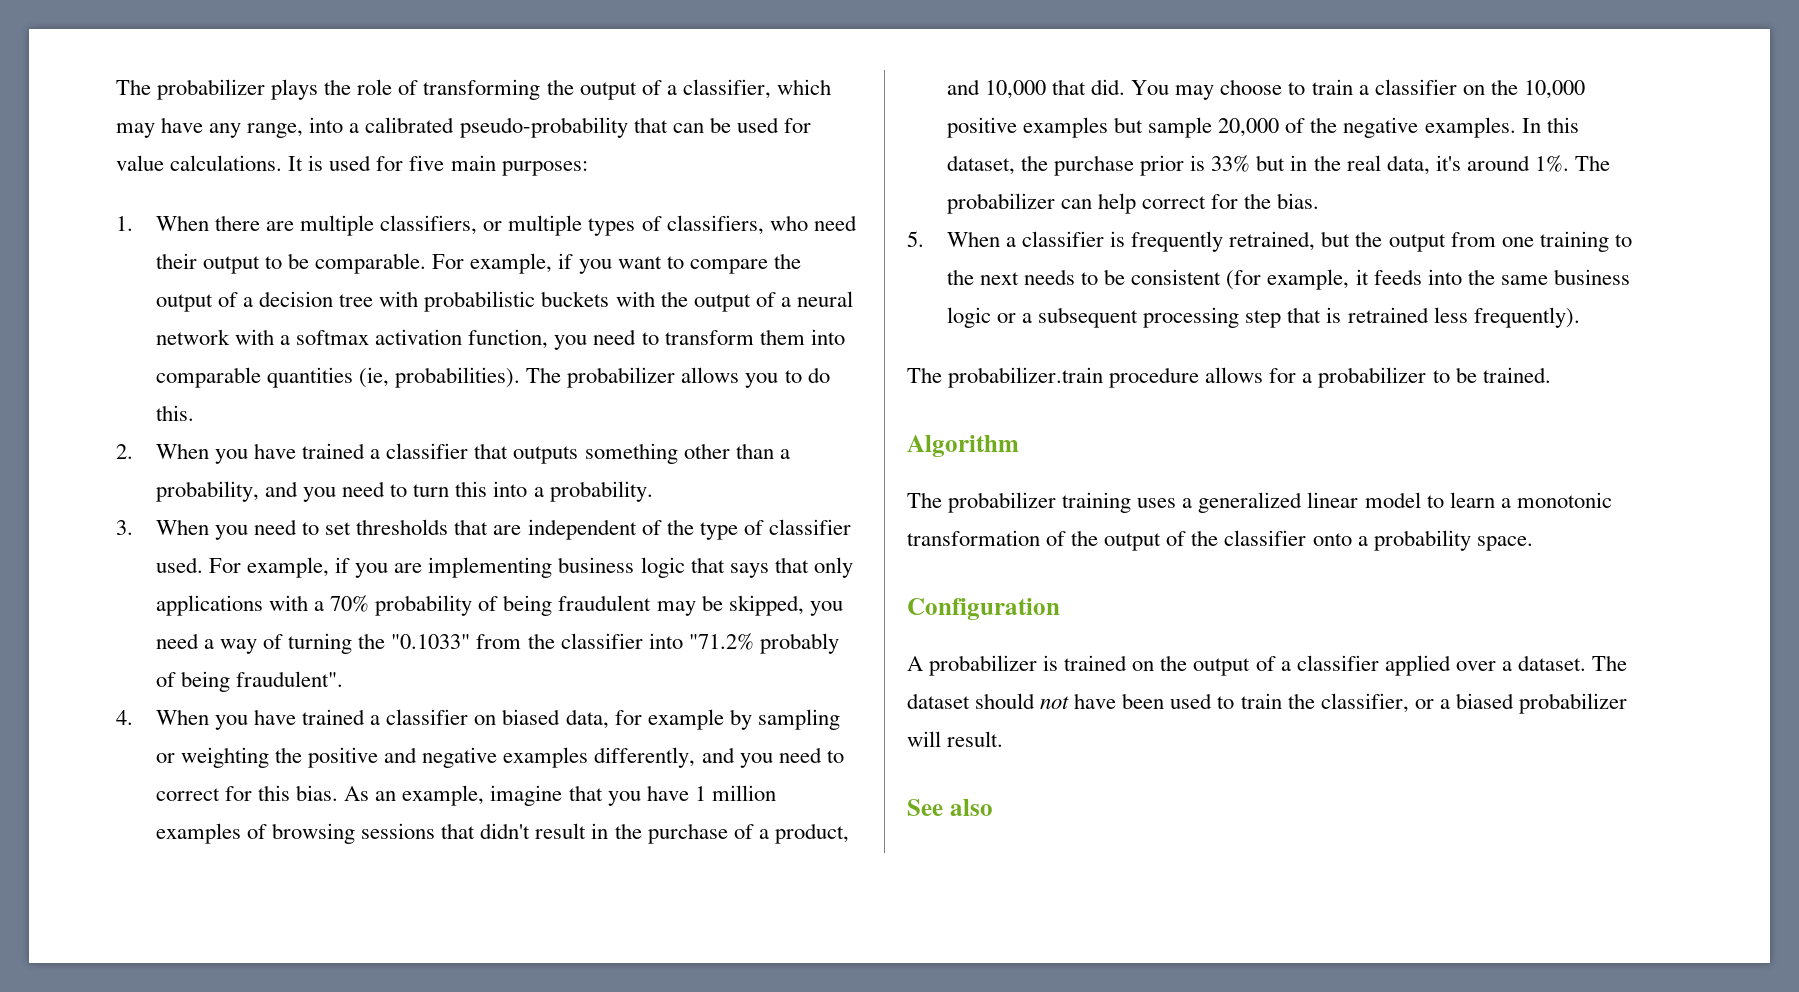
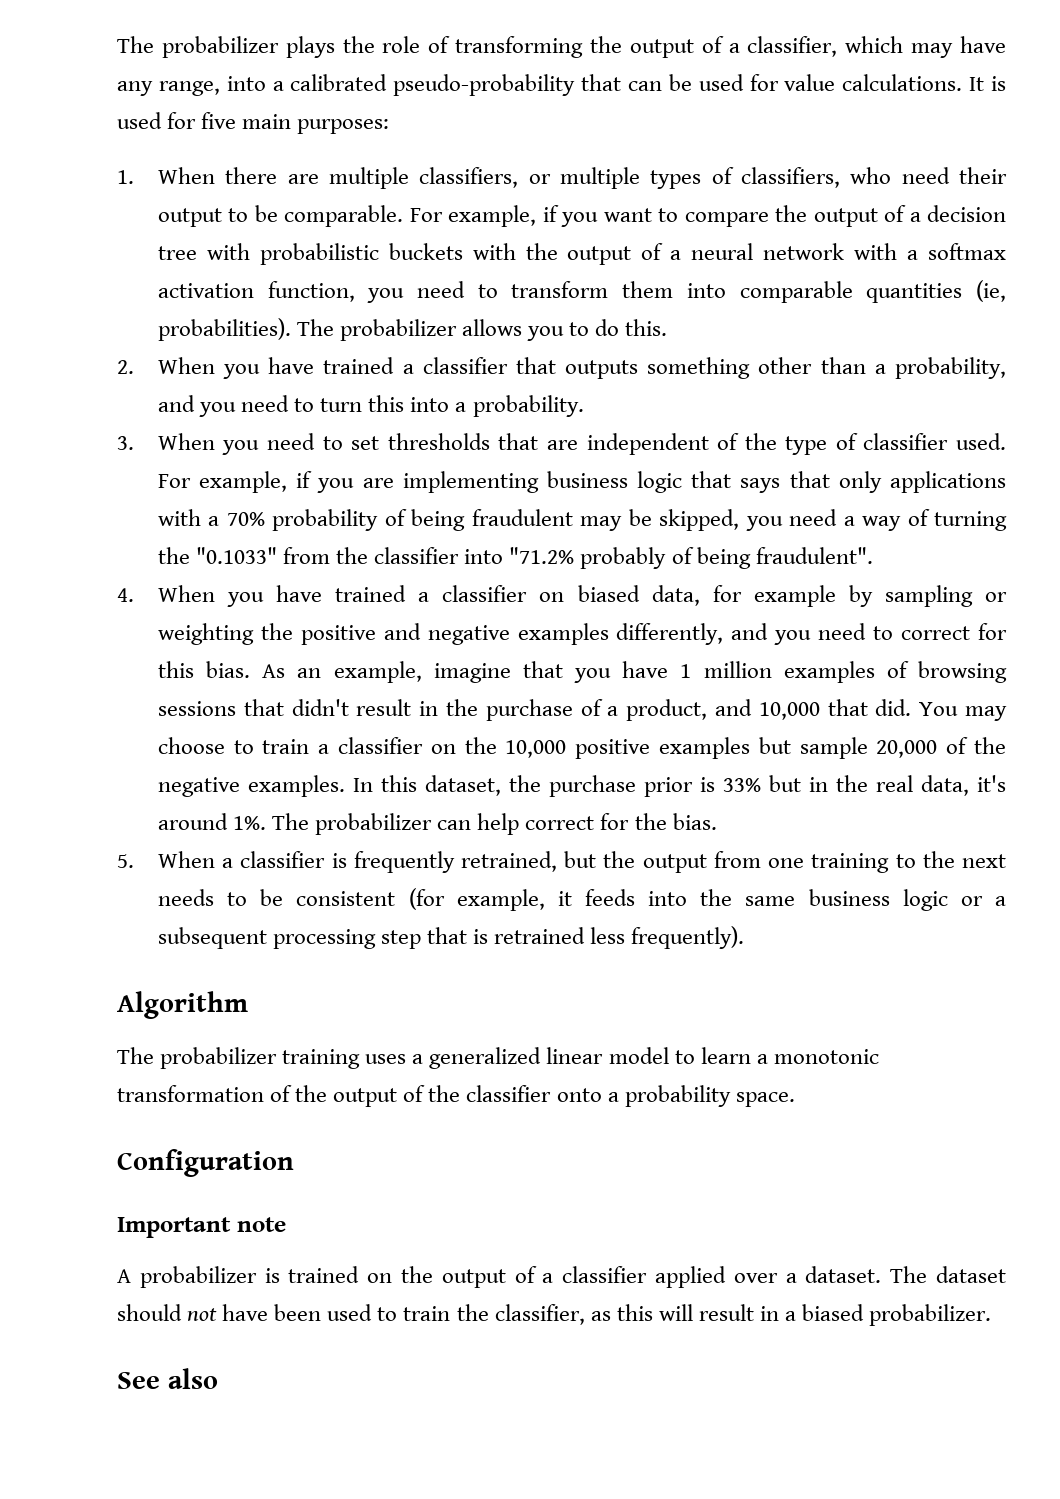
[907,367,1551,388] // The probabilizer.train procedure allows for a probabilizer to be trained. -> (745, 937) none
(1060, 609) none -> [117,1217,286,1238] // Important note
[1414,693,1627,714] [907,731,1004,747] or a biased probabilizer will result. -> [590,1304,992,1326] as this will result in a biased probabilizer.

